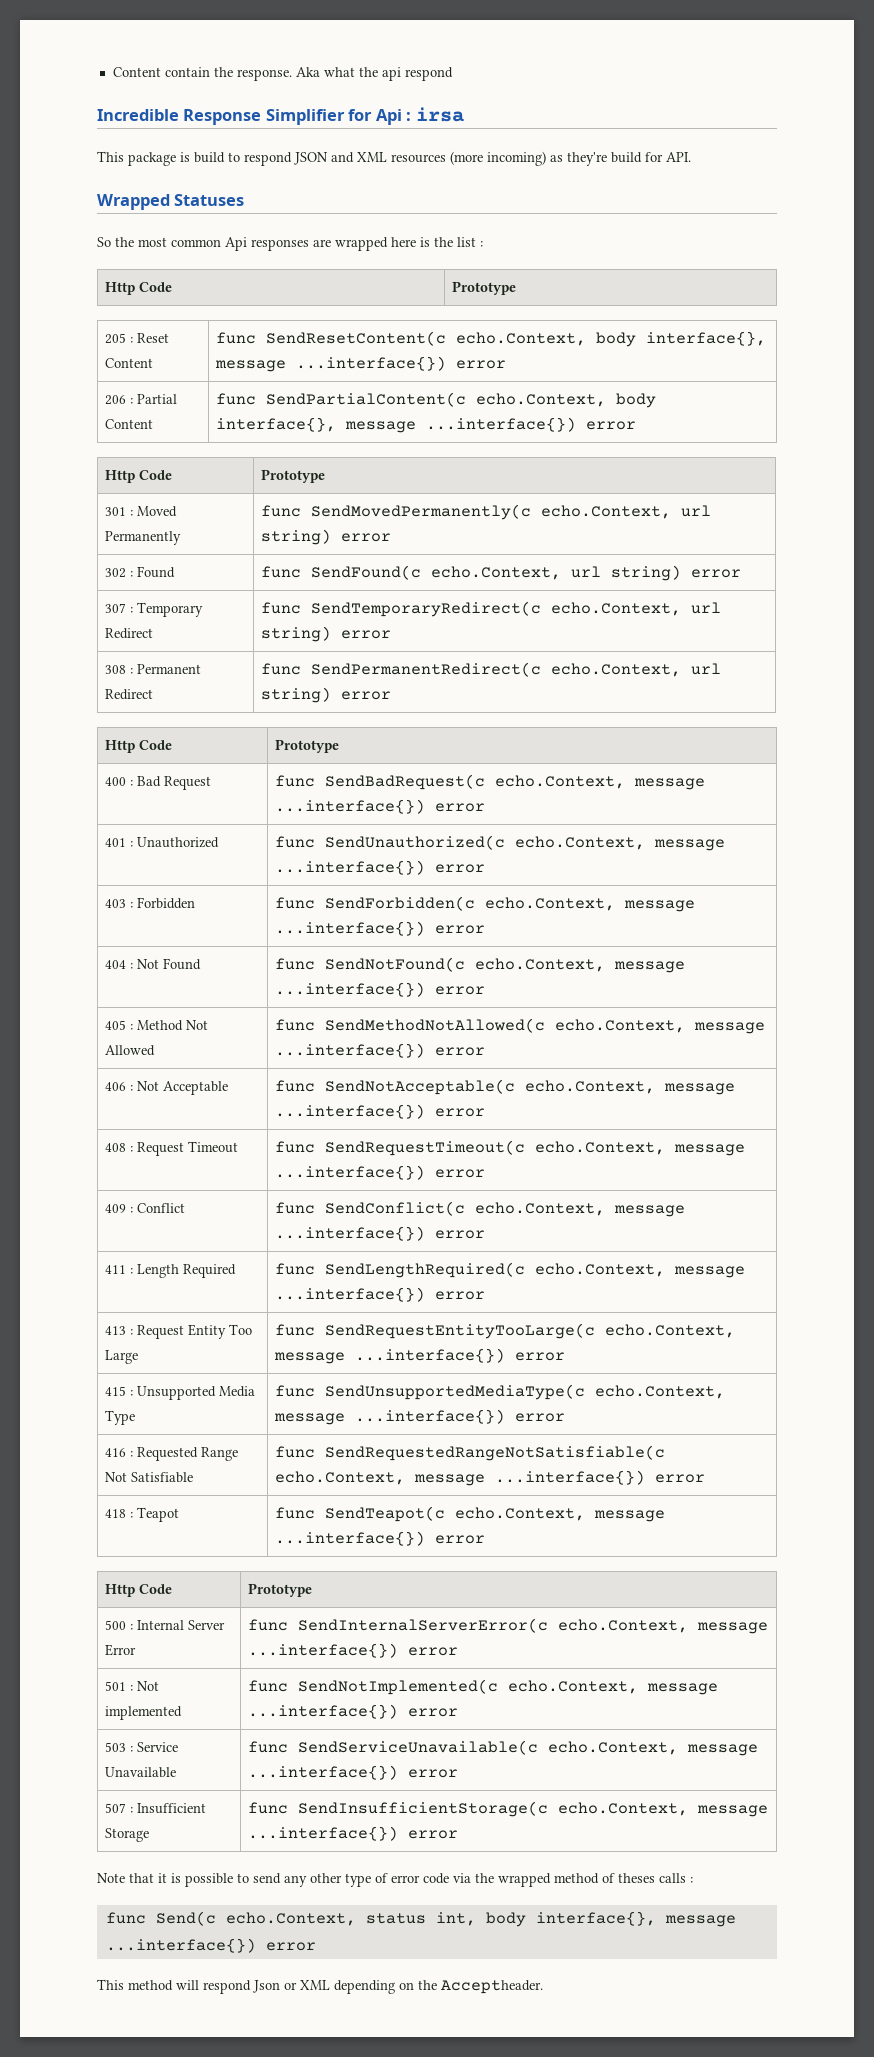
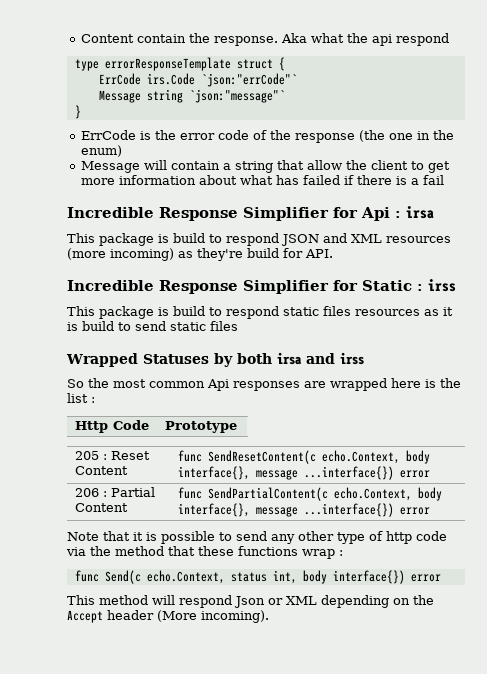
(453, 74) none -> [74,57,285,71] [98,73,297,87] [98,89,285,103] [74,105,81,119] [80,130,454,143] [80,145,122,157] [80,160,450,173] [80,175,444,185] // type errorResponseTemplate struct { // ErrCode irs.Code `json:"errCode"` // Message string `json:"message"` // } // ErrCode is the error code of the response (the one in the enum) // Message will contain a string that allow the client to get more information about what has failed if there is a fail
[97,194,245,210] Wrapped Statuses -> [67,279,456,294] [67,306,453,319] [67,321,238,331] [66,352,364,367] Incredible Response Simplifier for Static : irss // This package is build to respond static files resources as it is build to send static files // Wrapped Statuses by both irsa and irss
[105,470,173,483] [261,469,326,483] [105,506,178,517] [105,531,182,545] [261,504,712,520] [261,529,392,545] [105,566,176,578] [261,565,742,581] [105,602,204,617] [105,628,154,639] [261,601,722,617] [261,626,392,642] [105,664,202,674] [105,689,154,700] [261,662,722,677] [261,687,392,703] [105,740,173,753] [275,739,340,753] [105,776,212,790] [275,774,706,790] [275,799,486,814] [105,837,220,848] [275,835,726,851] [275,860,486,875] [105,897,196,909] [275,896,696,912] [275,921,486,936] [105,958,202,970] [275,957,686,973] [275,982,486,997] [105,1020,209,1031] [105,1045,156,1056] [275,1018,766,1034] [275,1043,486,1058] [105,1081,229,1095] [275,1079,736,1095] [275,1104,486,1119] [105,1141,239,1156] [275,1140,746,1156] [275,1165,486,1180] [105,1203,186,1213] [275,1201,686,1217] [275,1226,486,1241] [105,1264,237,1278] [275,1262,746,1278] [275,1287,486,1302] [105,1324,253,1339] [105,1350,139,1364] [275,1323,736,1339] [274,1348,566,1364] [105,1386,256,1400] [105,1410,136,1425] [275,1384,726,1400] [274,1409,566,1425] [105,1447,239,1461] [105,1472,194,1483] [275,1445,666,1461] [275,1470,706,1486] [105,1507,180,1522] [275,1506,666,1522] [275,1531,486,1546] [105,1584,173,1597] [248,1583,313,1597] [105,1620,226,1630] [105,1644,137,1656] [248,1618,769,1634] [248,1643,459,1658] [105,1681,160,1691] [105,1706,183,1720] [248,1679,719,1695] [248,1704,459,1719] [105,1742,179,1752] [105,1767,177,1778] [248,1740,759,1756] [248,1765,459,1780] [105,1803,207,1814] [105,1828,150,1842] [248,1801,769,1817] [248,1826,459,1841] // Http Code | Prototype // 301 : Moved Permanently | func SendMovedPermanently(c echo.Context, url string) error // 302 : Found | func SendFound(c echo.Context, url string) error // 307 : Temporary Redirect | func SendTemporaryRedirect(c echo.Context, url string) error // 308 : Permanent Redirect | func SendPermanentRedirect(c echo.Context, url string) error // Http Code | Prototype // 400 : Bad Request | func SendBadRequest(c echo.Context, message ...interface{}) error // 401 : Unauthorized | func SendUnauthorized(c echo.Context, message ...interface{}) error // 403 : Forbidden | func SendForbidden(c echo.Context, message ...interface{}) error // 404 : Not Found | func SendNotFound(c echo.Context, message ...interface{}) error // 405 : Method Not Allowed | func SendMethodNotAllowed(c echo.Context, message ...interface{}) error // 406 : Not Acceptable | func SendNotAcceptable(c echo.Context, message ...interface{}) error // 408 : Request Timeout | func SendRequestTimeout(c echo.Context, message ...interface{}) error // 409 : Conflict | func SendConflict(c echo.Context, message ...interface{}) error // 411 : Length Required | func SendLengthRequired(c echo.Context, message ...interface{}) error // 413 : Request Entity Too Large | func SendRequestEntityTooLarge(c echo.Context, message ...interface{}) error // 415 : Unsupported Media Type | func SendUnsupportedMediaType(c echo.Context, message ...interface{}) error // 416 : Requested Range Not Satisfiable | func SendRequestedRangeNotSatisfiable(c echo.Context, message ...interface{}) error // 418 : Teapot | func SendTeapot(c echo.Context, message ...interface{}) error // Http Code | Prototype // 500 : Internal Server Error | func SendInternalServerError(c echo.Context, message ...interface{}) error // 501 : Not implemented | func SendNotImplemented(c echo.Context, message ...interface{}) error // 503 : Service Unavailable | func SendServiceUnavailable(c echo.Context, message ...interface{}) error // 507 : Insufficient Storage | func SendInsufficientStorage(c echo.Context, message ...interface{}) error -> (431, 511) none
[391,1875,420,1883] error -> [386,531,412,544] http
[498,1873,686,1887] wrapped method of theses calls -> [115,546,335,559] method that these functions wrap
[535,1911,736,1927] [105,1938,256,1953] interface{}, message ...interface{}) -> [332,570,405,584] interface{})
[441,1980,543,1994] Acceptheader. -> [67,610,269,623] Accept header (More incoming).

